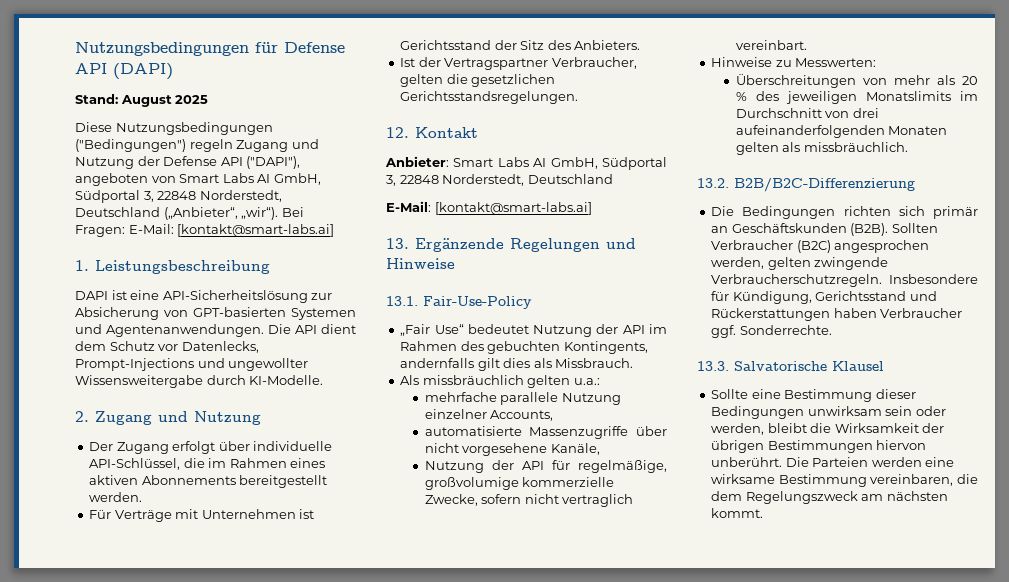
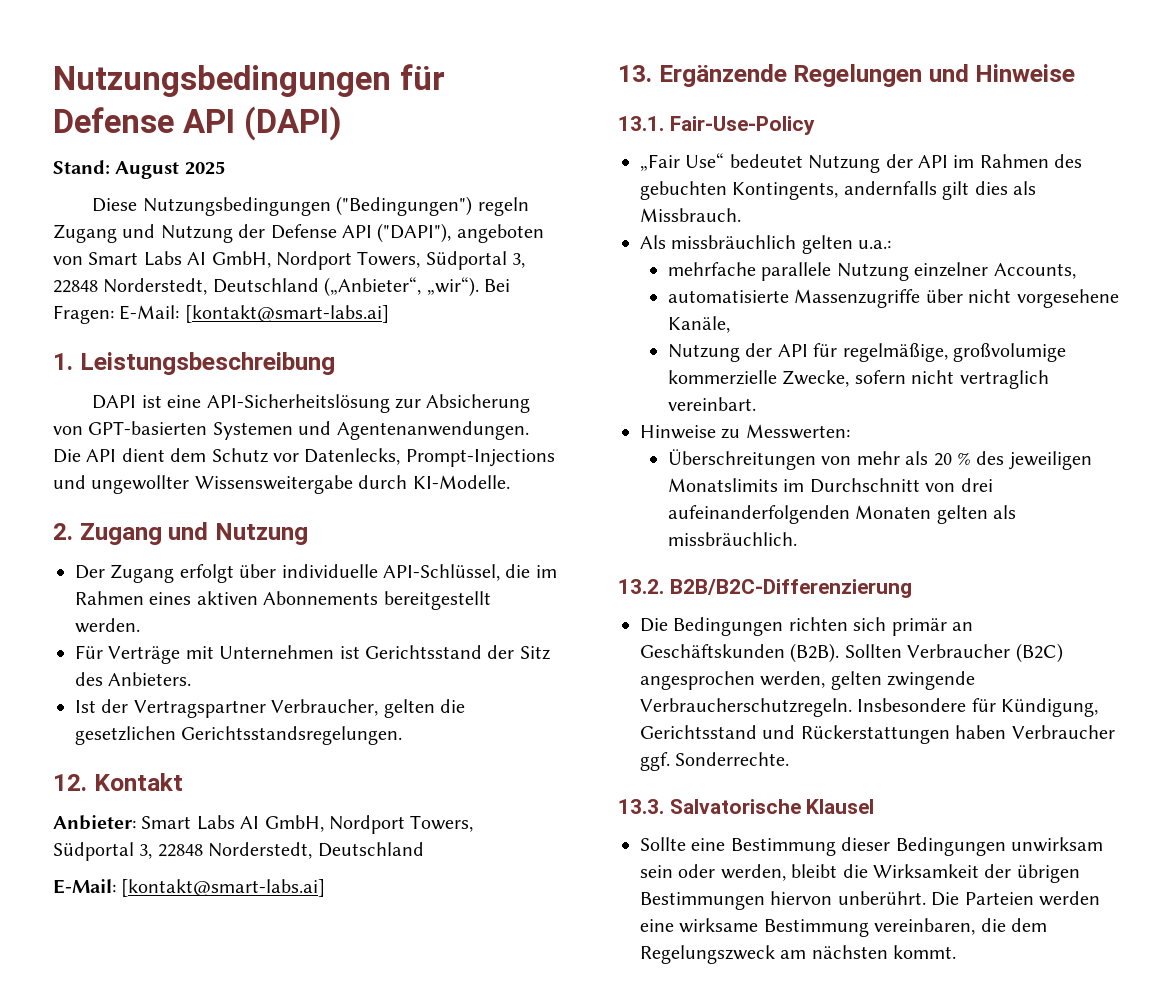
(321, 179) none -> [276,251,421,270] Nordport Towers,
(598, 163) none -> [329,815,474,834] Nordport Towers,

